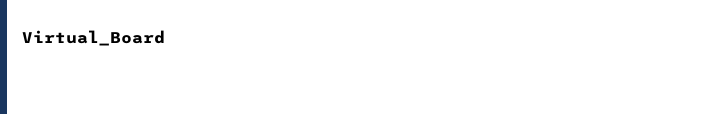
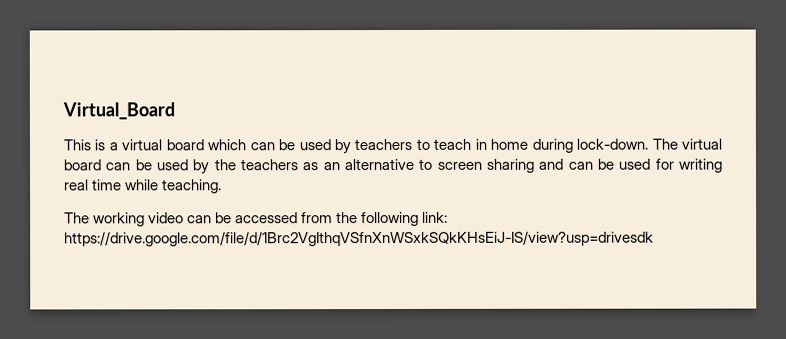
(165, 38) none -> [63,138,723,155] [63,158,724,175] [64,179,223,194] [64,211,449,227] [64,230,654,247] // This is a virtual board which can be used by teachers to teach in home during lock-down. The virtual board can be used by the teachers as an alternative to screen sharing and can be used for writing real time while teaching. // The working video can be accessed from the following link: https://drive.google.com/file/d/1Brc2VgIthqVSfnXnWSxkSQkKHsEiJ-IS/view?usp=drivesdk

